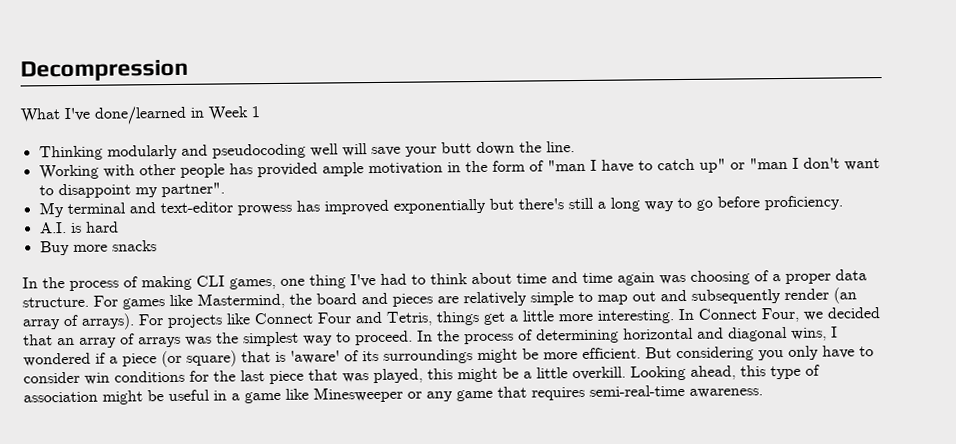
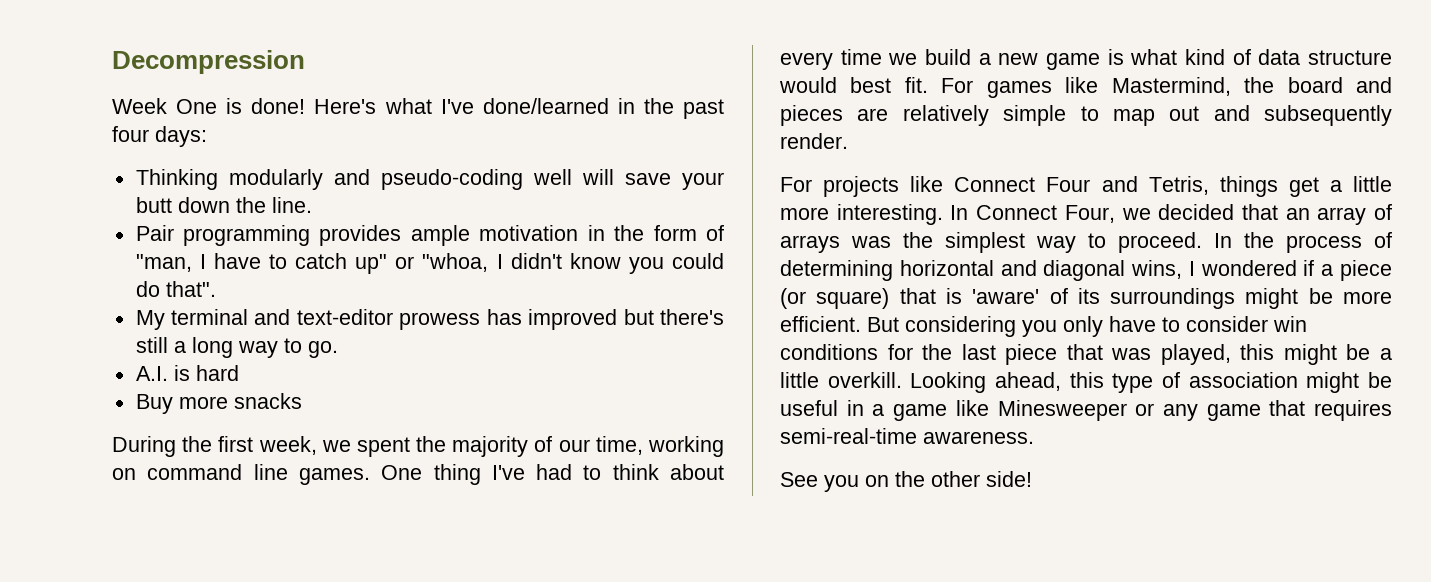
[20,105,260,125] What I've done/learned in Week 1 -> [112,98,725,119] [112,126,207,147] Week One is done! Here's what I've done/learned in the past four days:
[211,143,306,159] pseudocoding -> [380,169,523,190] pseudo-coding
[38,162,318,180] Working with other people has provided -> [135,225,402,246] Pair programming provides
[546,159,586,172] "man -> [135,254,192,272] "man,
[748,157,880,171] [38,182,225,199] "man I don't want to disappoint my partner". -> [422,253,724,274] [135,281,216,297] "whoa, I didn't know you could do that".
[392,198,486,214] exponentially -> (618, 319) none
[695,195,843,211] go before proficiency. -> [307,341,338,358] go.
[22,275,305,291] In the process of making CLI games, one -> [112,436,724,457] [112,464,423,485] During the first week, we spent the majority of our time, working on command line games. One
[516,269,867,286] [22,296,89,308] time and time again was choosing of a proper data structure. -> [780,49,1392,70] [779,77,928,93] every time we build a new game is what kind of data structure would best fit.
[784,287,857,304] [22,313,135,330] render (an array of arrays). -> [780,133,848,149] render. //
(763, 393) none -> [780,471,1032,492] // See you on the other side!

